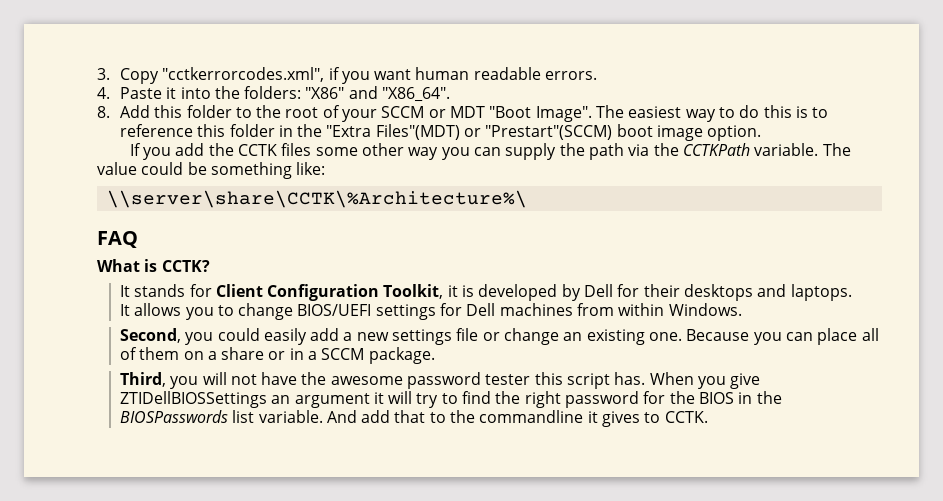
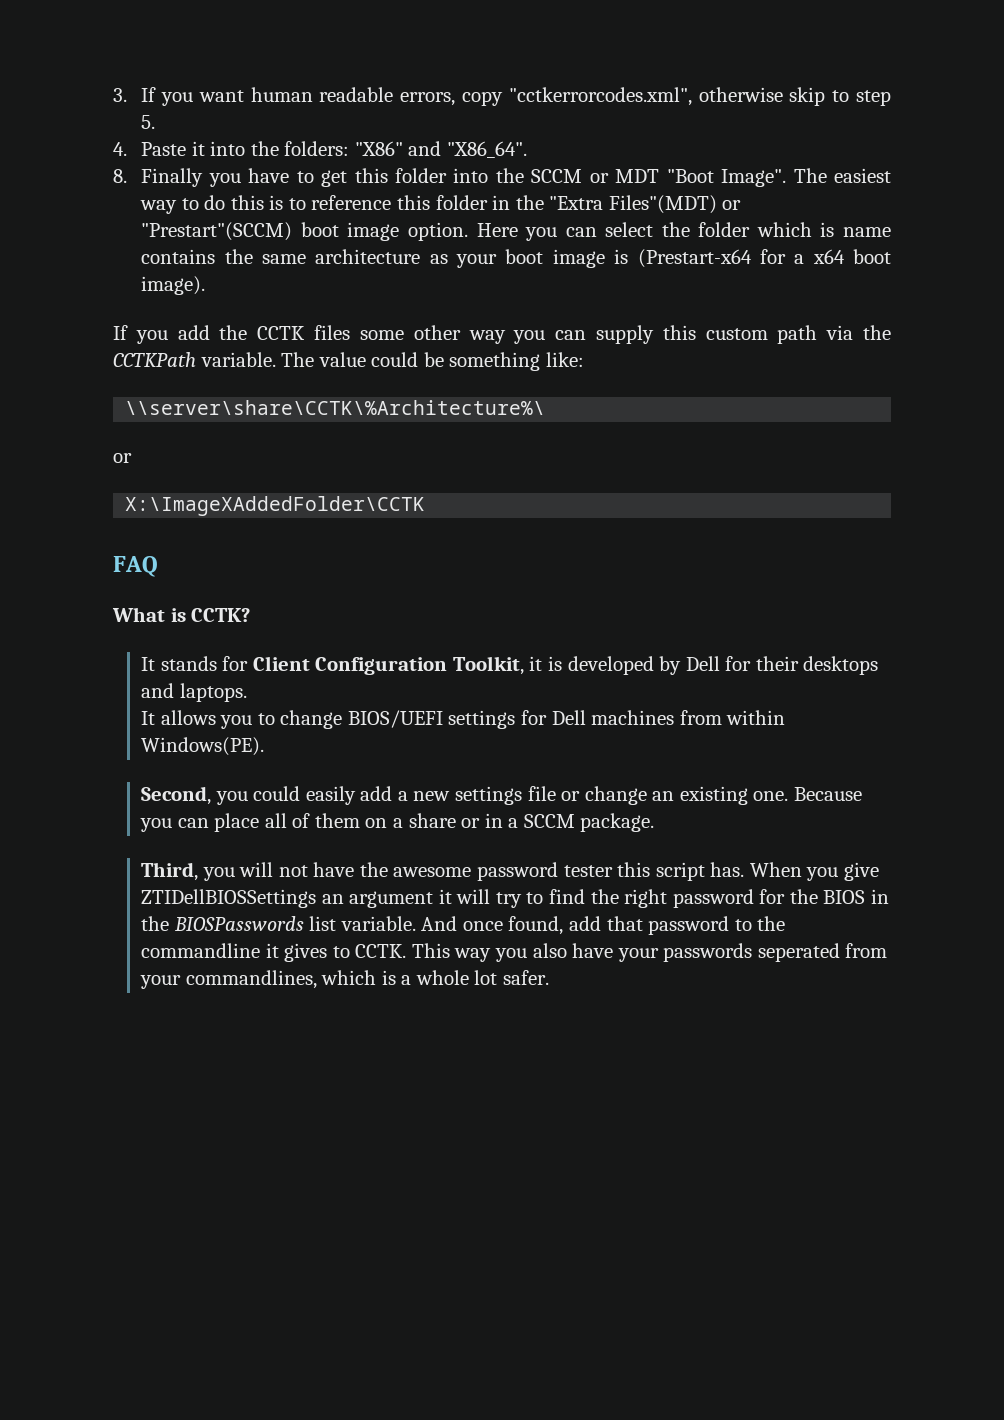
[119,67,340,84] Copy "cctkerrorcodes.xml", if -> [141,87,157,102] If
[545,71,598,80] errors. -> [400,87,892,106] [141,115,156,129] errors, copy "cctkerrorcodes.xml", otherwise skip to step 5.
[119,105,378,122] Add this folder to the root of your -> [141,168,524,187] Finally you have to get this folder into the
(762, 133) none -> [476,222,892,241] [141,249,892,268] [141,276,206,295] Here you can select the folder which is name contains the same architecture as your boot image is (Prestart-x64 for a x64 boot image).
[559,143,585,156] the -> [662,325,768,340] this custom
(527, 199) none -> [113,453,132,463] [125,496,426,516] // or // X:\ImageXAddedFolder\CCTK
[668,303,742,316] Windows. -> [141,737,265,756] Windows(PE).
(357, 416) none -> [462,916,564,935] once found,
(426, 416) none -> [648,916,730,935] password
(708, 417) none -> [411,943,888,962] [140,970,549,989] This way you also have your passwords seperated from your commandlines, which is a whole lot safer.

